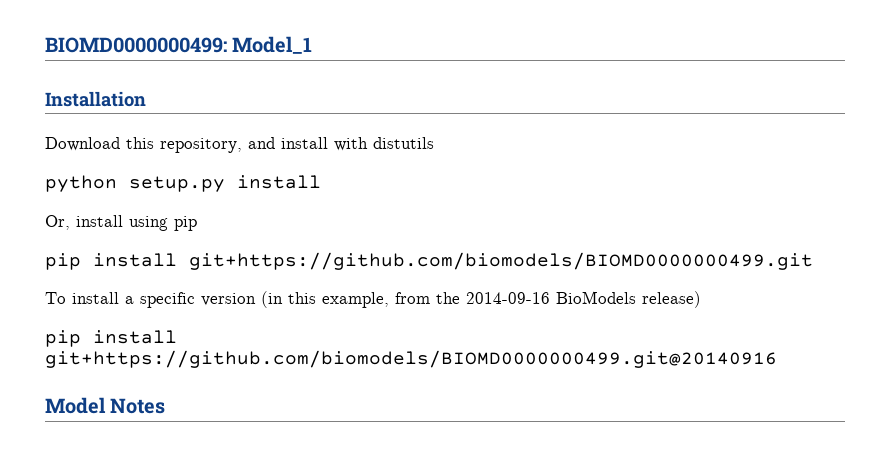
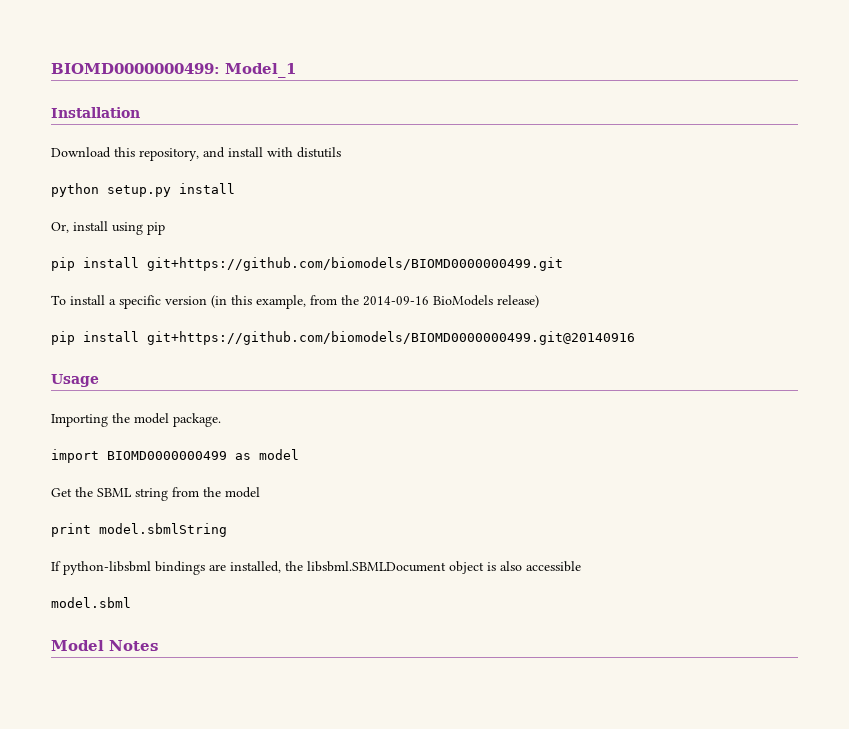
(777, 359) none -> [51,374,99,387] [51,413,221,427] [51,449,299,463] [51,487,260,501] [51,523,227,537] [51,561,581,575] [51,597,131,608] // Usage // Importing the model package. // import BIOMD0000000499 as model // Get the SBML string from the model // print model.sbmlString // If python-libsbml bindings are installed, the libsbml.SBMLDocument object is also accessible // model.sbml

